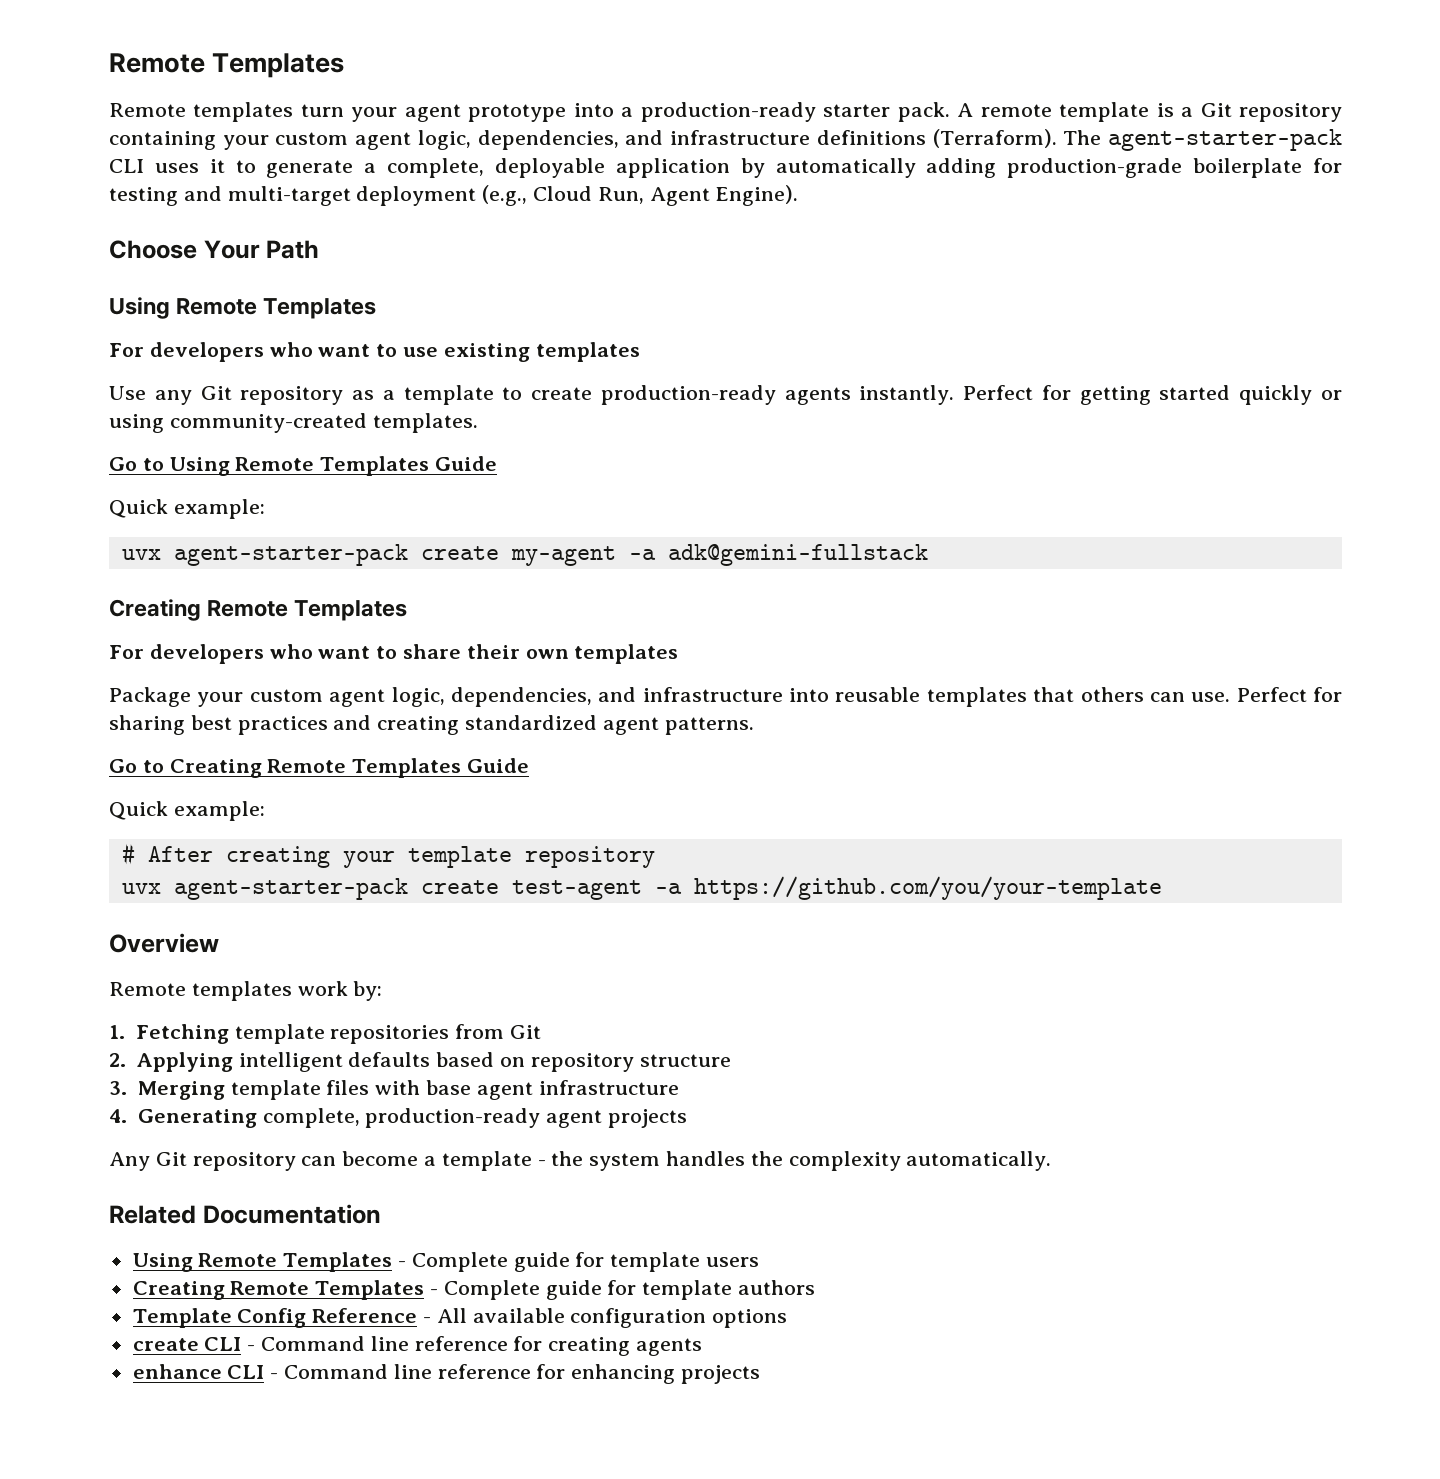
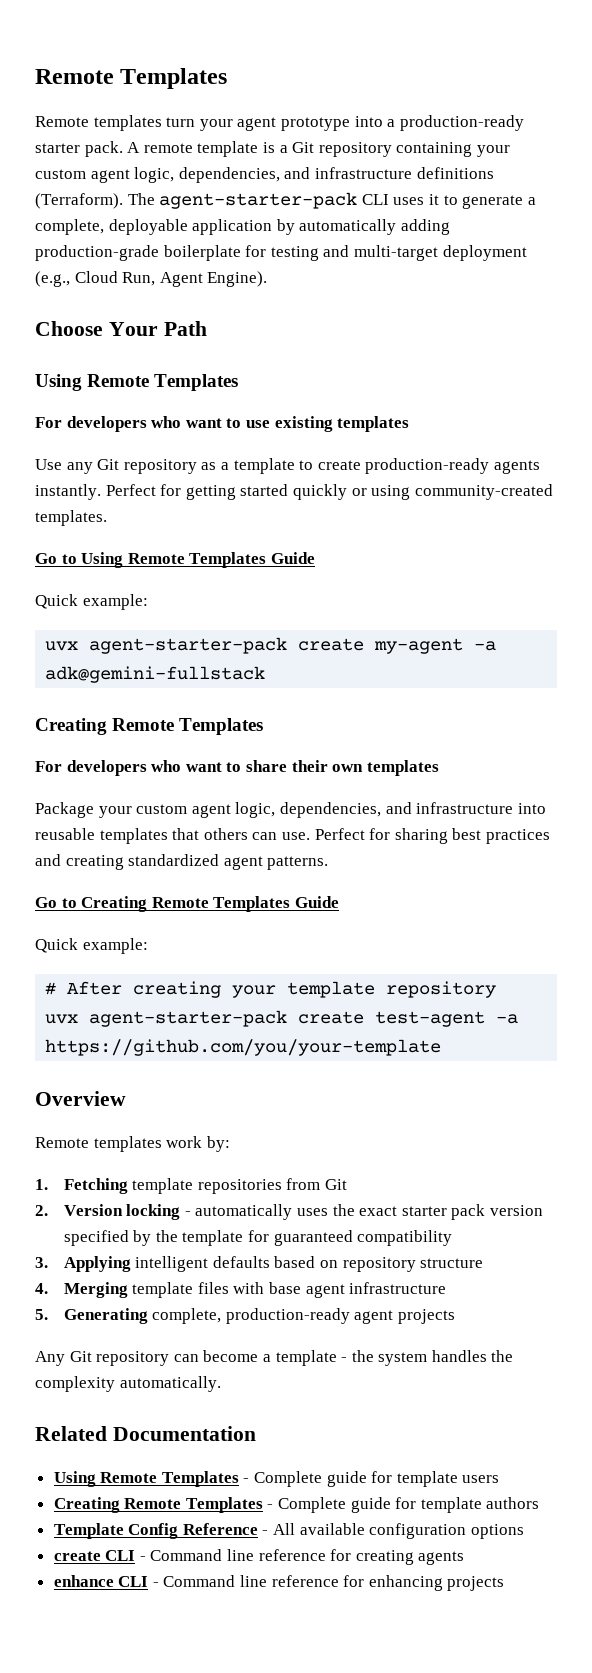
(126, 1060) none -> [63,1204,544,1220] [63,1230,453,1246] [35,1257,48,1268] Version locking - automatically uses the exact starter pack version specified by the template for guaranteed compatibility // 3.
[109,1081,127,1095] 3. -> [35,1283,48,1294] 4.
[109,1109,127,1123] 4. -> [35,1309,48,1320] 5.

